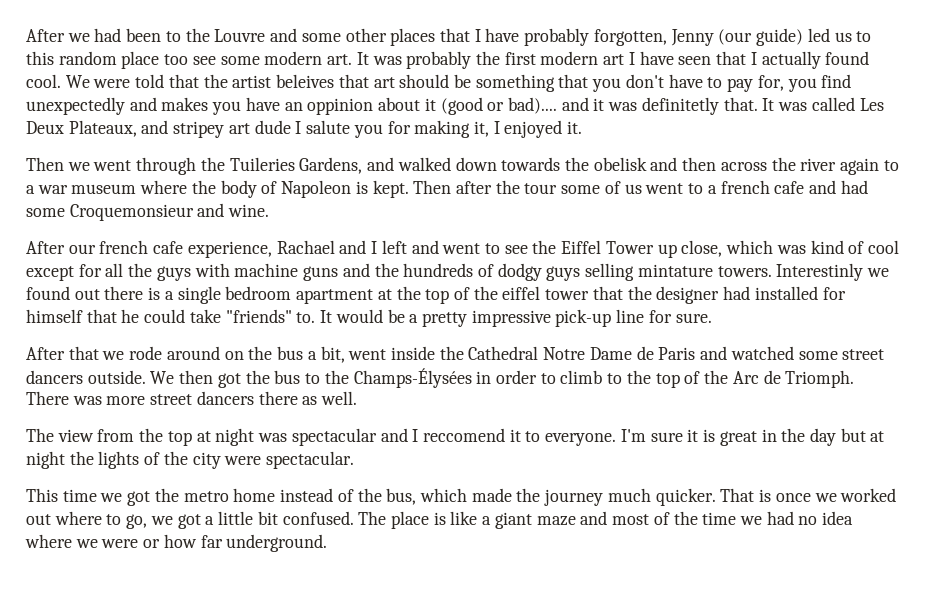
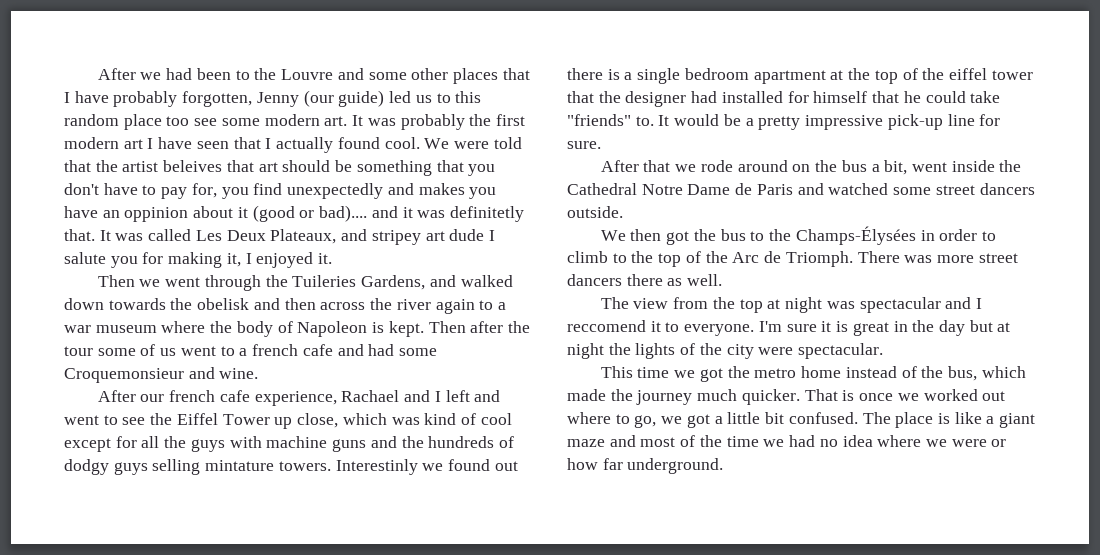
(146, 377) none -> (623, 212) //

